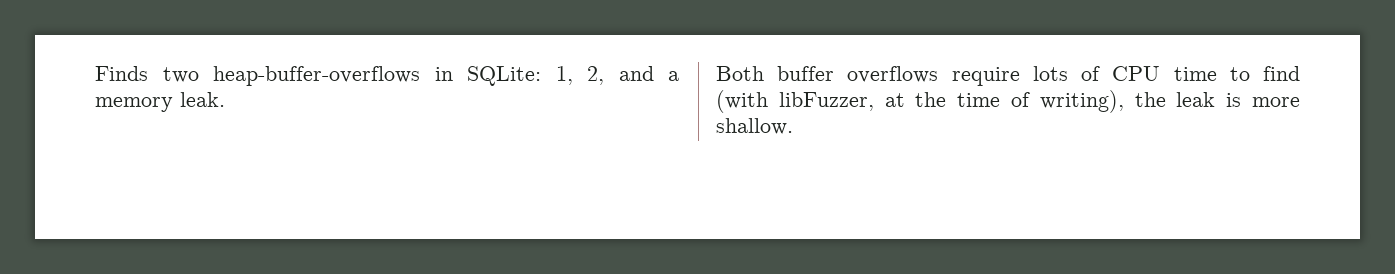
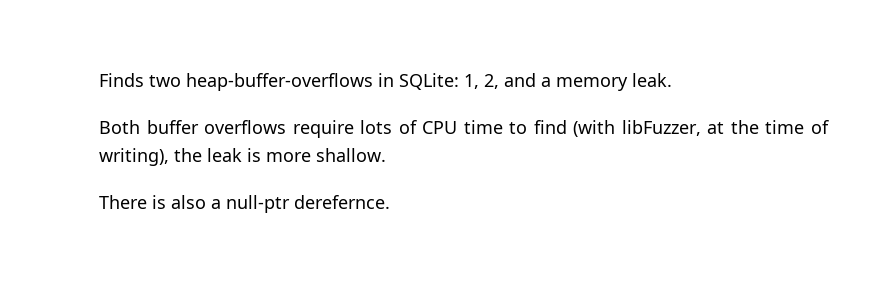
(793, 126) none -> [99,195,390,213] // There is also a null-ptr derefernce.

